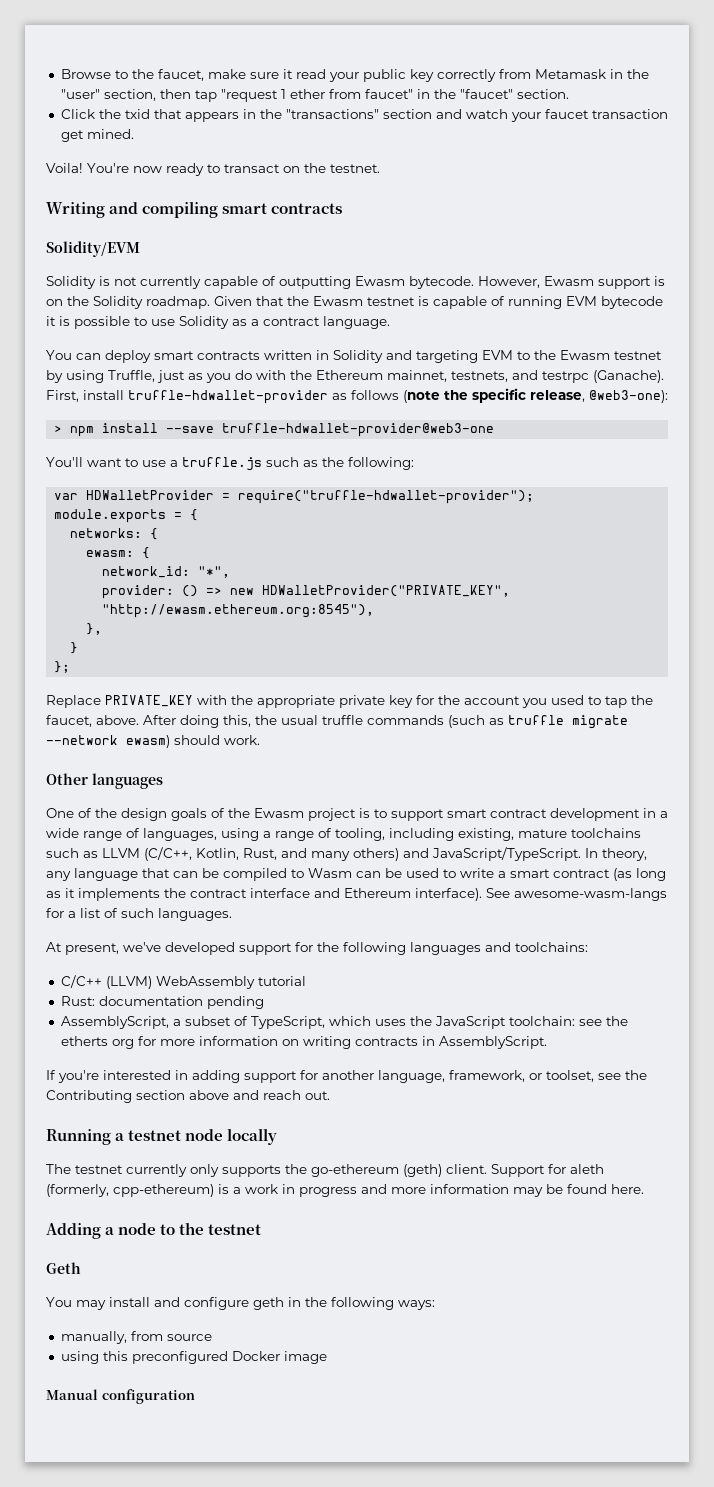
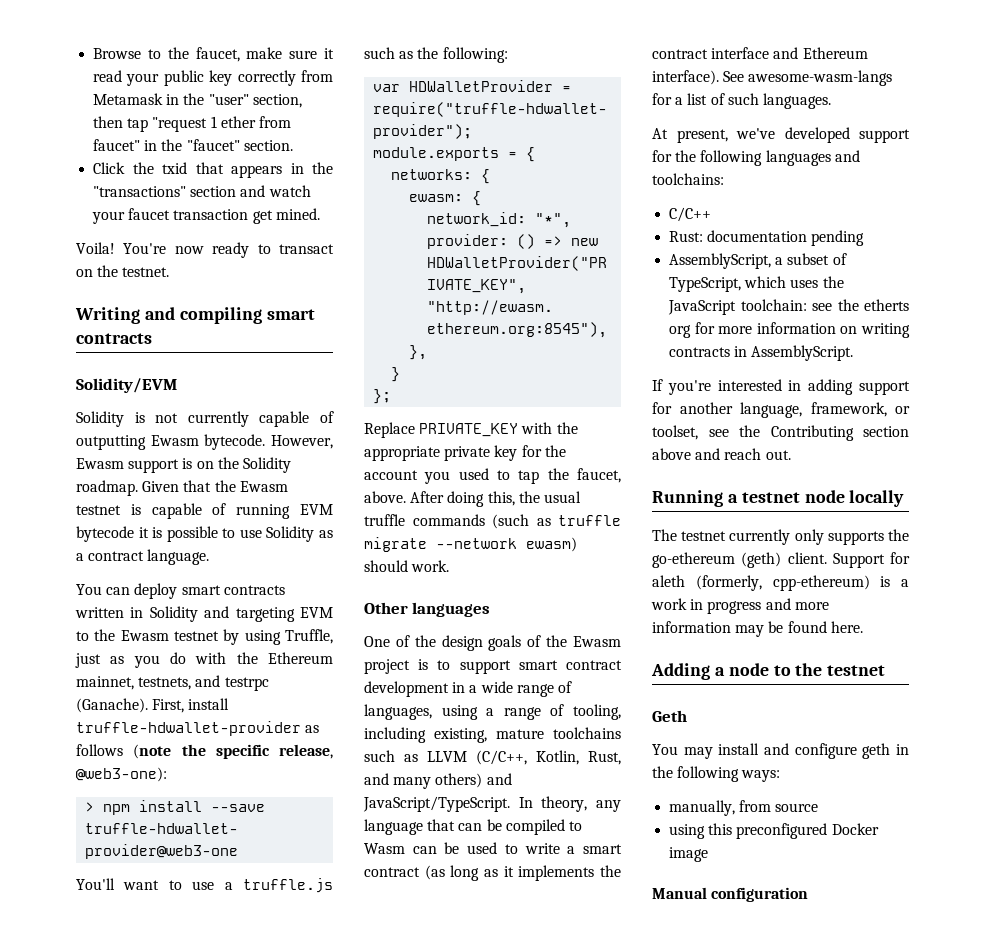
[105,976,306,989] (LLVM) WebAssembly tutorial -> (712, 214) none

